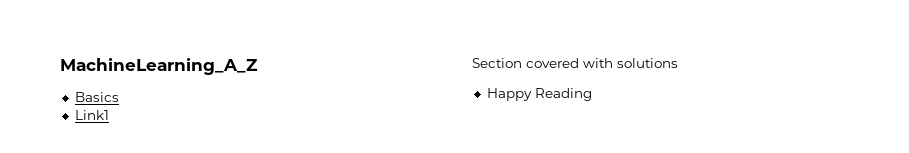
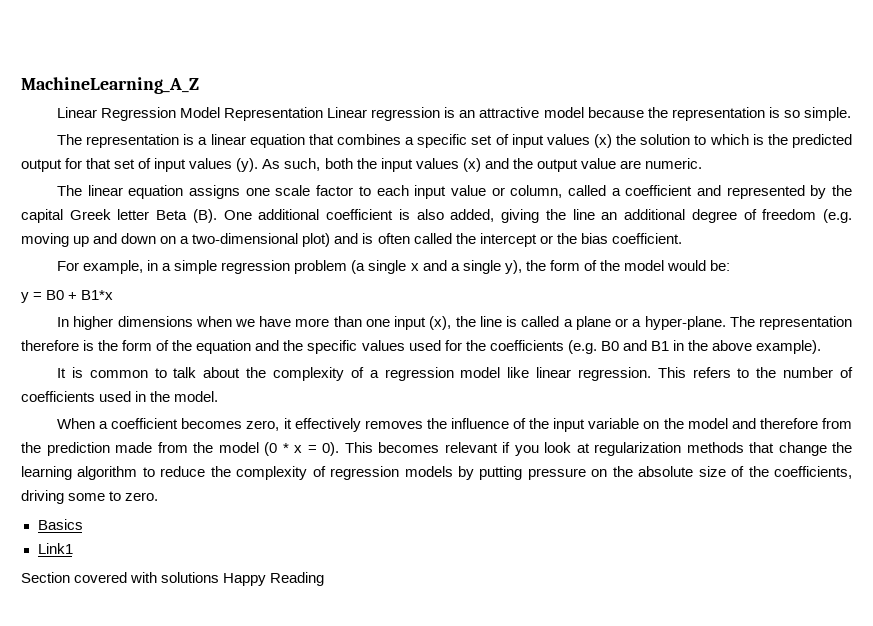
(258, 66) none -> [57,107,851,121] [57,134,852,148] [21,158,702,172] [57,185,852,199] [21,209,852,223] [21,233,682,247] [57,260,731,274] [21,290,114,303] [57,316,852,330] [21,340,822,354] [57,367,854,381] [21,391,219,402] [57,418,853,432] [21,442,852,456] [21,466,853,480] [21,490,159,504] // Linear Regression Model Representation Linear regression is an attractive model because the representation is so simple. // The representation is a linear equation that combines a specific set of input values (x) the solution to which is the predicted output for that set of input values (y). As such, both the input values (x) and the output value are numeric. // The linear equation assigns one scale factor to each input value or column, called a coefficient and represented by the capital Greek letter Beta (B). One additional coefficient is also added, giving the line an additional degree of freedom (e.g. moving up and down on a two-dimensional plot) and is often called the intercept or the bias coefficient. // For example, in a simple regression problem (a single x and a single y), the form of the model would be: // y = B0 + B1*x // In higher dimensions when we have more than one input (x), the line is called a plane or a hyper-plane. The representation therefore is the form of the equation and the specific values used for the coefficients (e.g. B0 and B1 in the above example). // It is common to talk about the complexity of a regression model like linear regression. This refers to the number of coefficients used in the model. // When a coefficient becomes zero, it effectively removes the influence of the input variable on the model and therefore from the prediction made from the model (0 * x = 0). This becomes relevant if you look at regularization methods that change the learning algorithm to reduce the complexity of regression models by putting pressure on the absolute size of the coefficients, driving some to zero.
(678, 63) // -> (220, 577) none

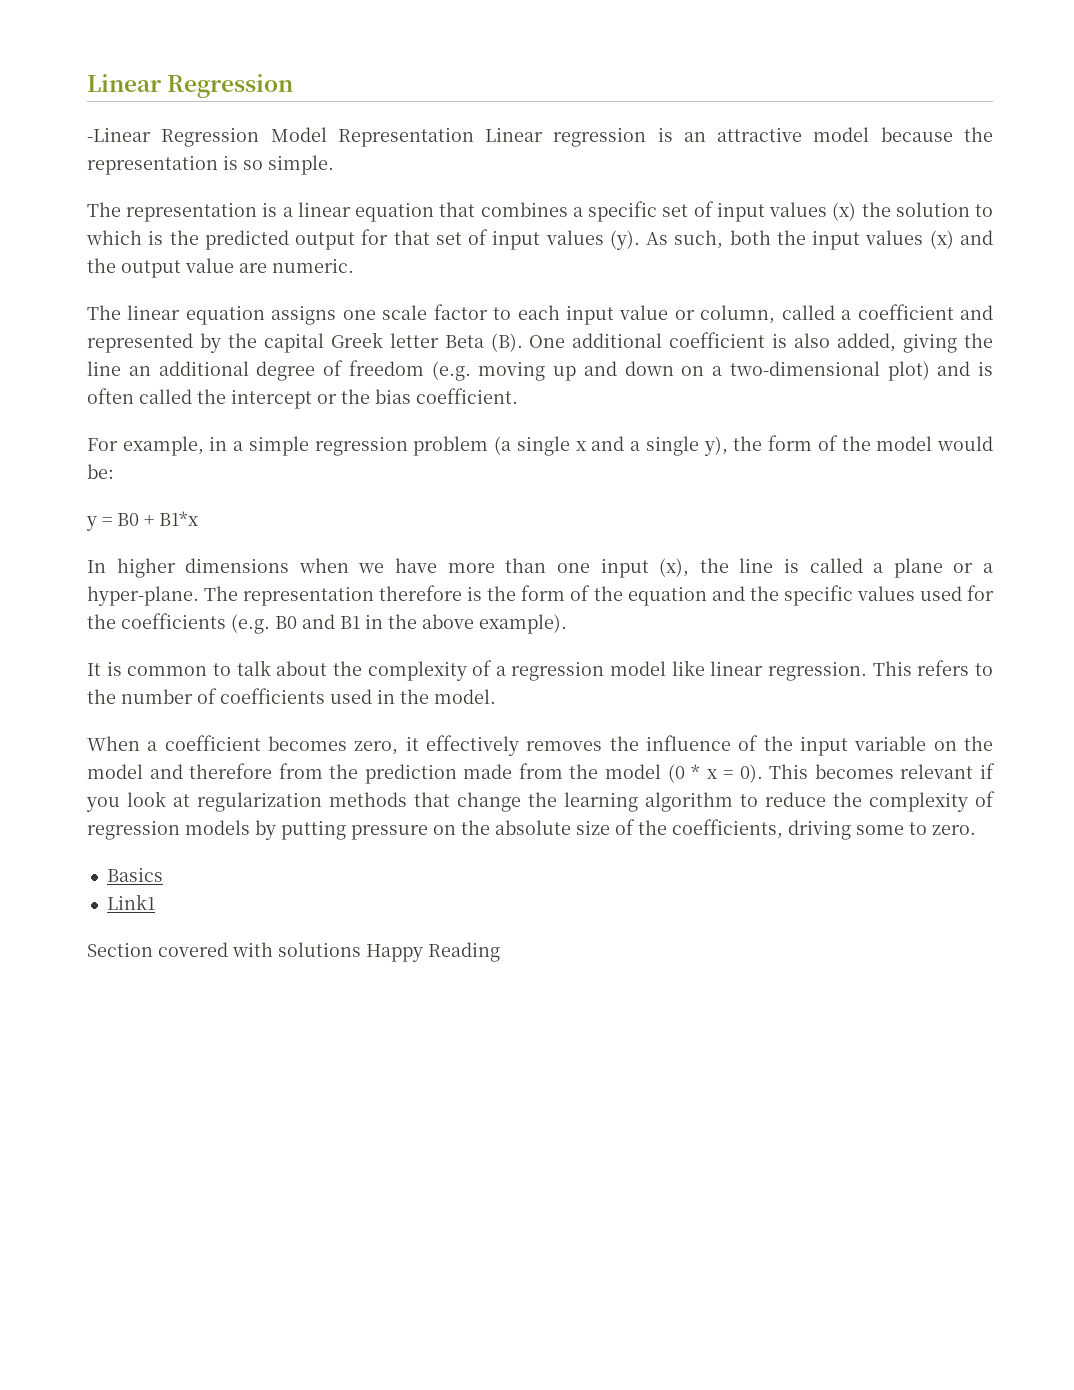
[21,77,199,94] [57,107,98,118] MachineLearning_A_Z // Linear -> [87,74,294,98] [87,127,151,142] Linear Regression // -Linear

